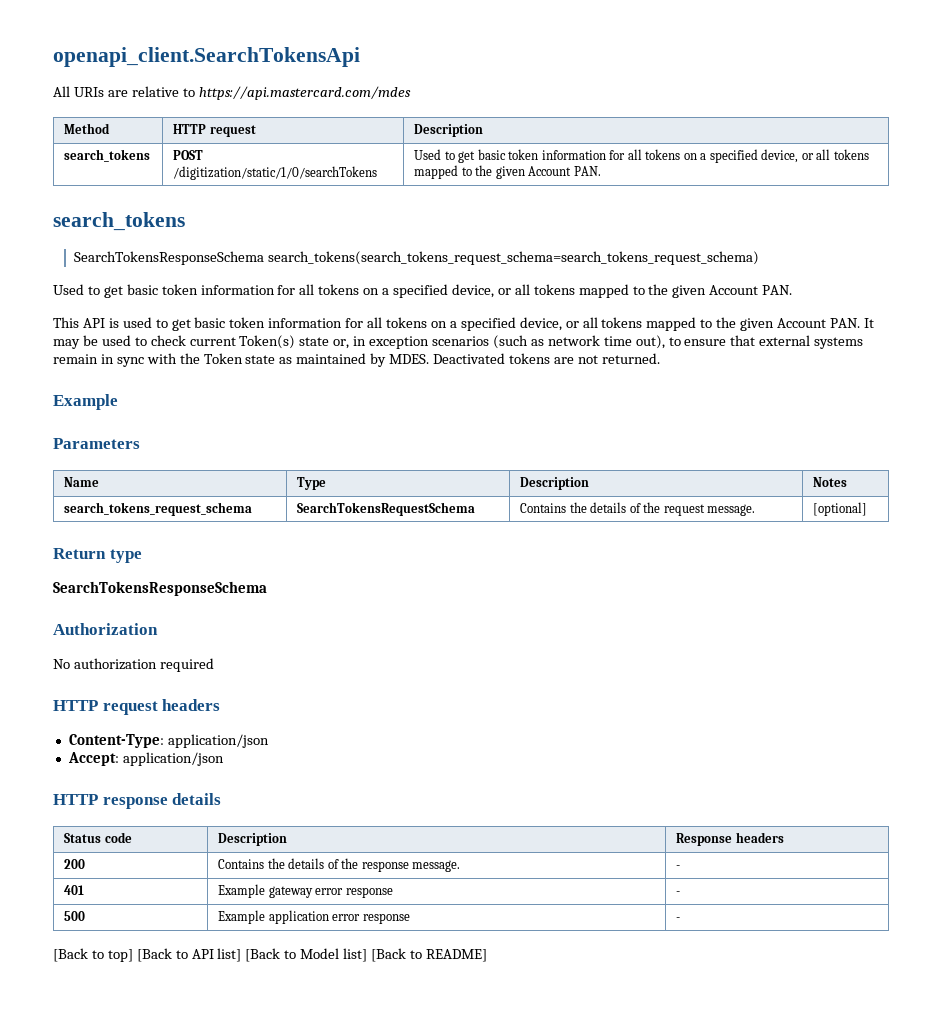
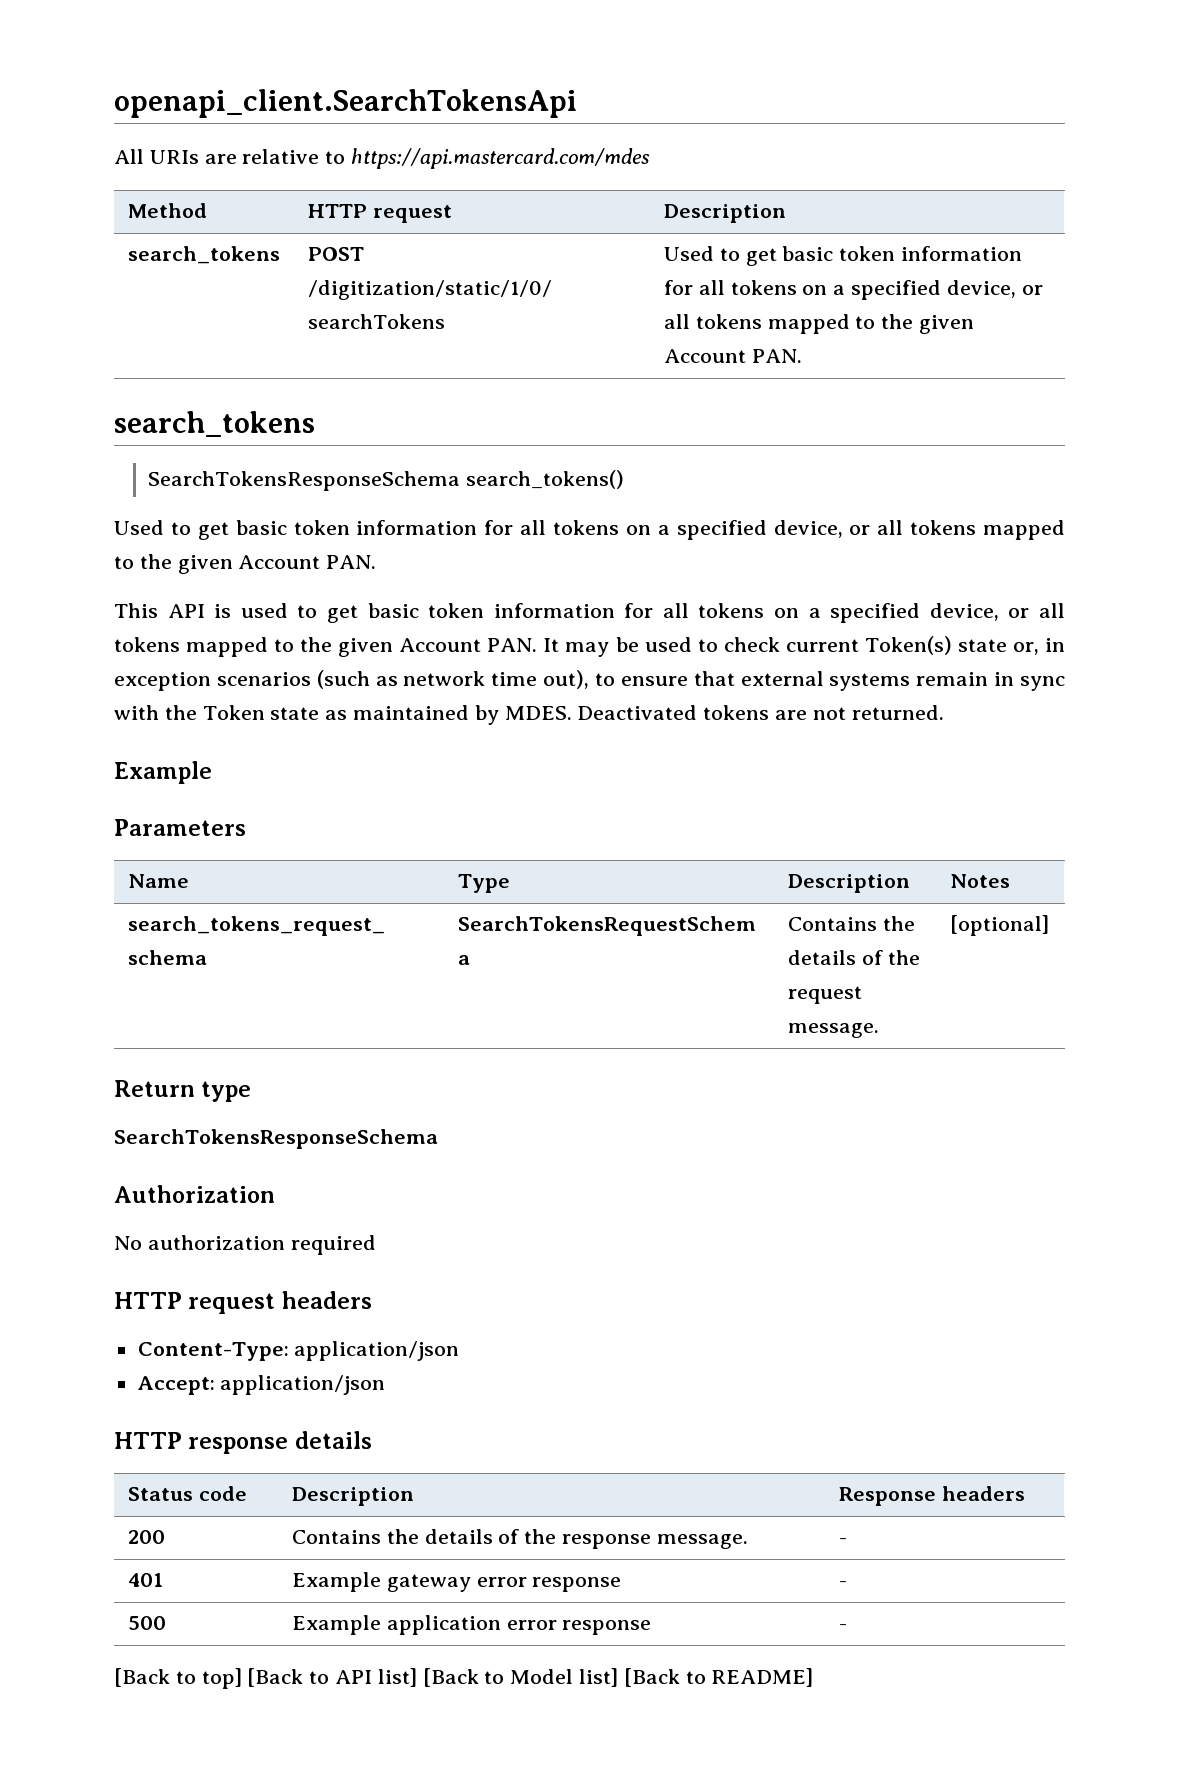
[268,251,760,265] search_tokens(search_tokens_request_schema=search_tokens_request_schema) -> [465,470,624,489] search_tokens()

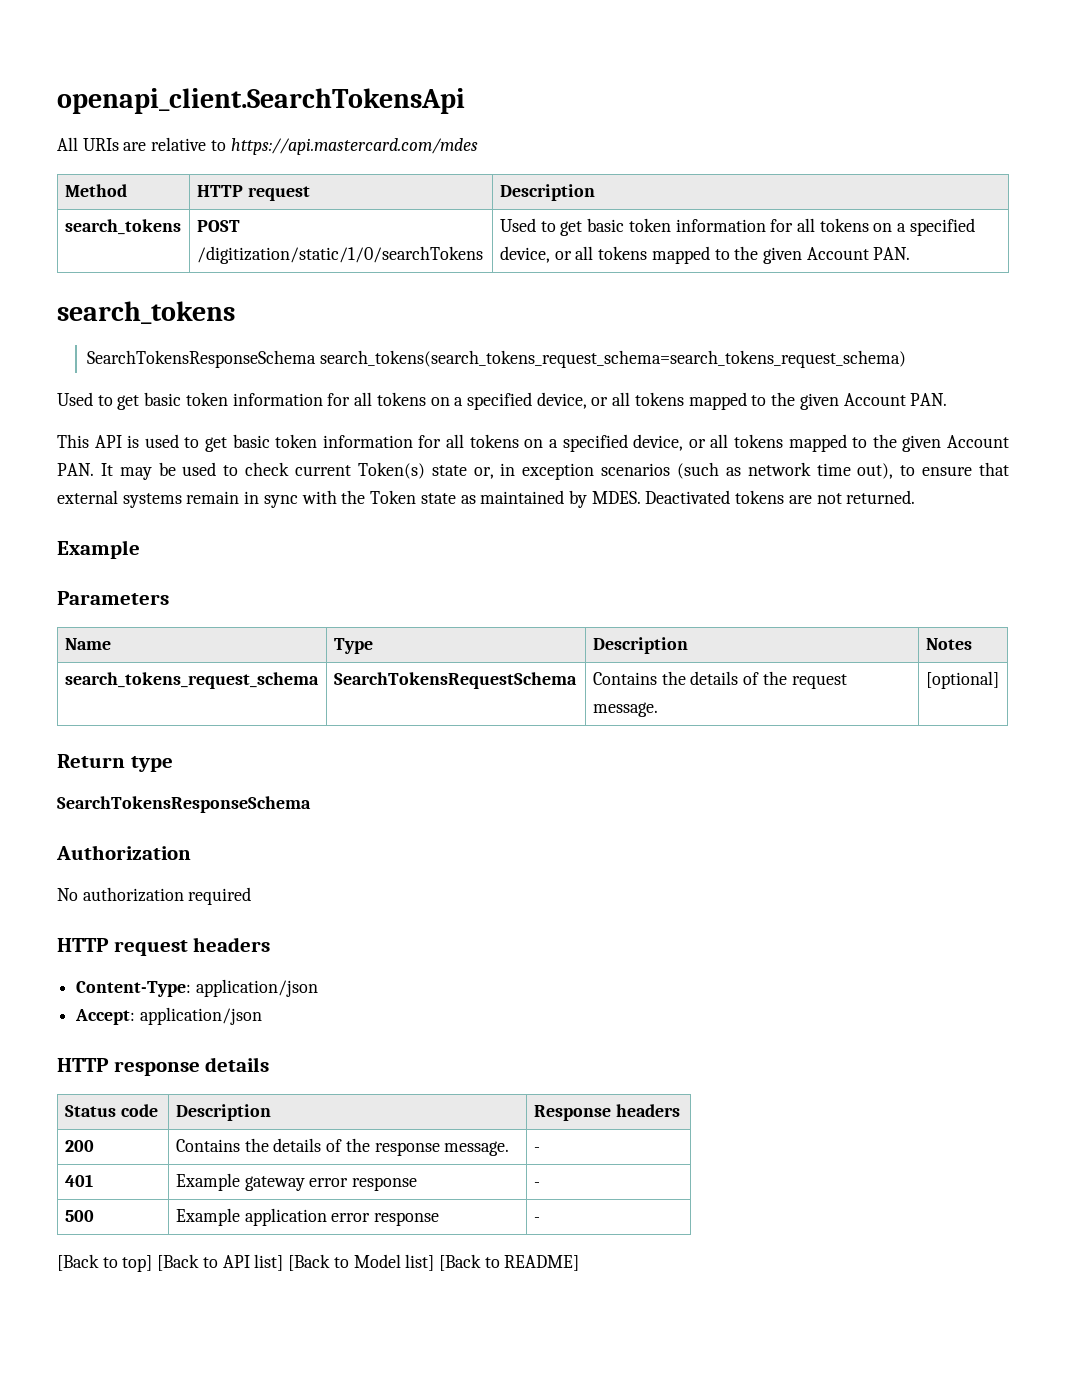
[465,470,624,489] search_tokens() -> [319,350,906,368] search_tokens(search_tokens_request_schema=search_tokens_request_schema)

